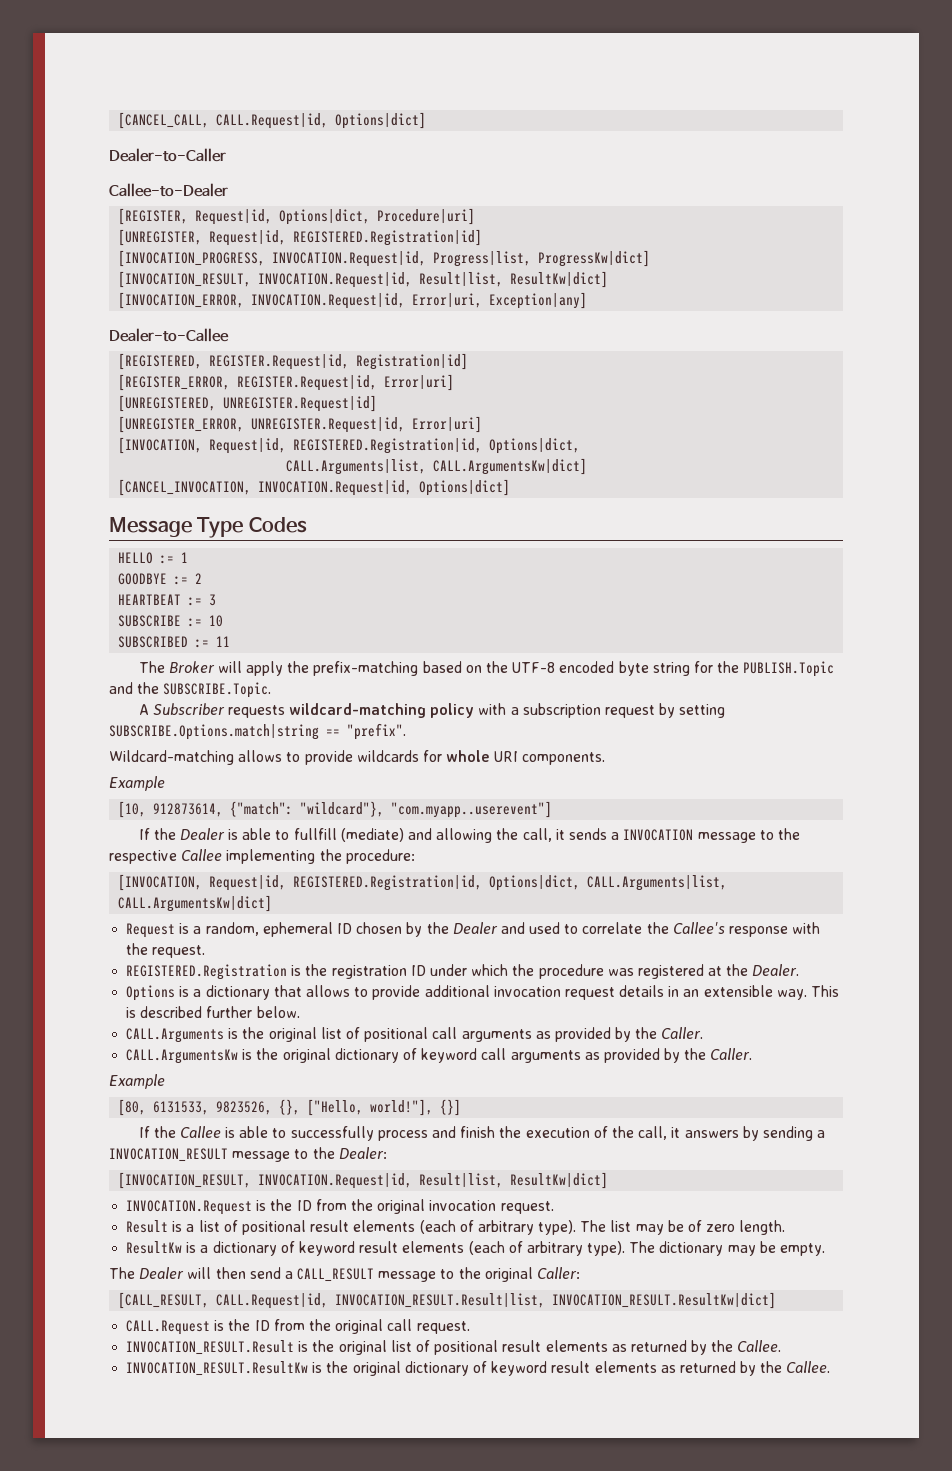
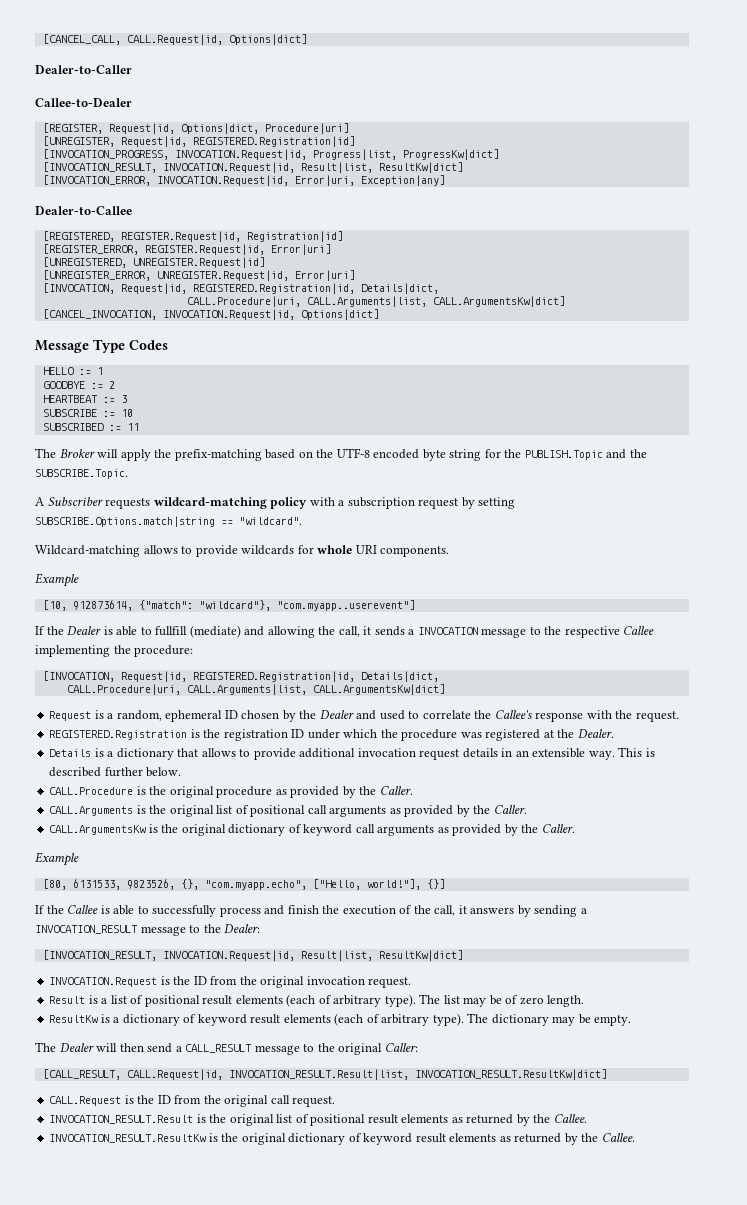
[489,438,581,454] Options|dict, // -> [360,283,439,294] [186,296,301,307] Details|dict, // CALL.Procedure|uri,
[347,723,406,740] "prefix". -> [239,517,302,525] "wildcard".
[489,875,581,891] Options|dict, -> [360,671,439,682] [66,684,181,695] Details|dict, // CALL.Procedure|uri,
[126,985,176,1001] Options -> [49,749,92,757] Details
(300, 1012) none -> [49,786,413,798] // CALL.Procedure is the original procedure as provided by the Caller.
(301, 1107) none -> [204,880,307,890] "com.myapp.echo",

